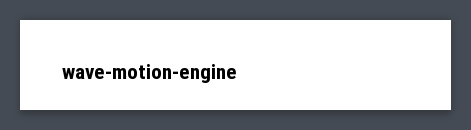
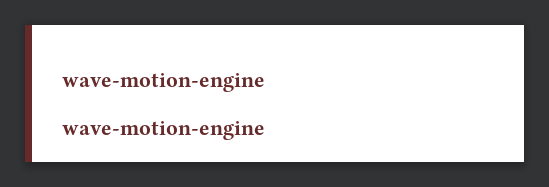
[62,64,237,83] wave-motion-engine -> [62,73,265,92] [62,121,265,140] wave-motion-engine // wave-motion-engine

